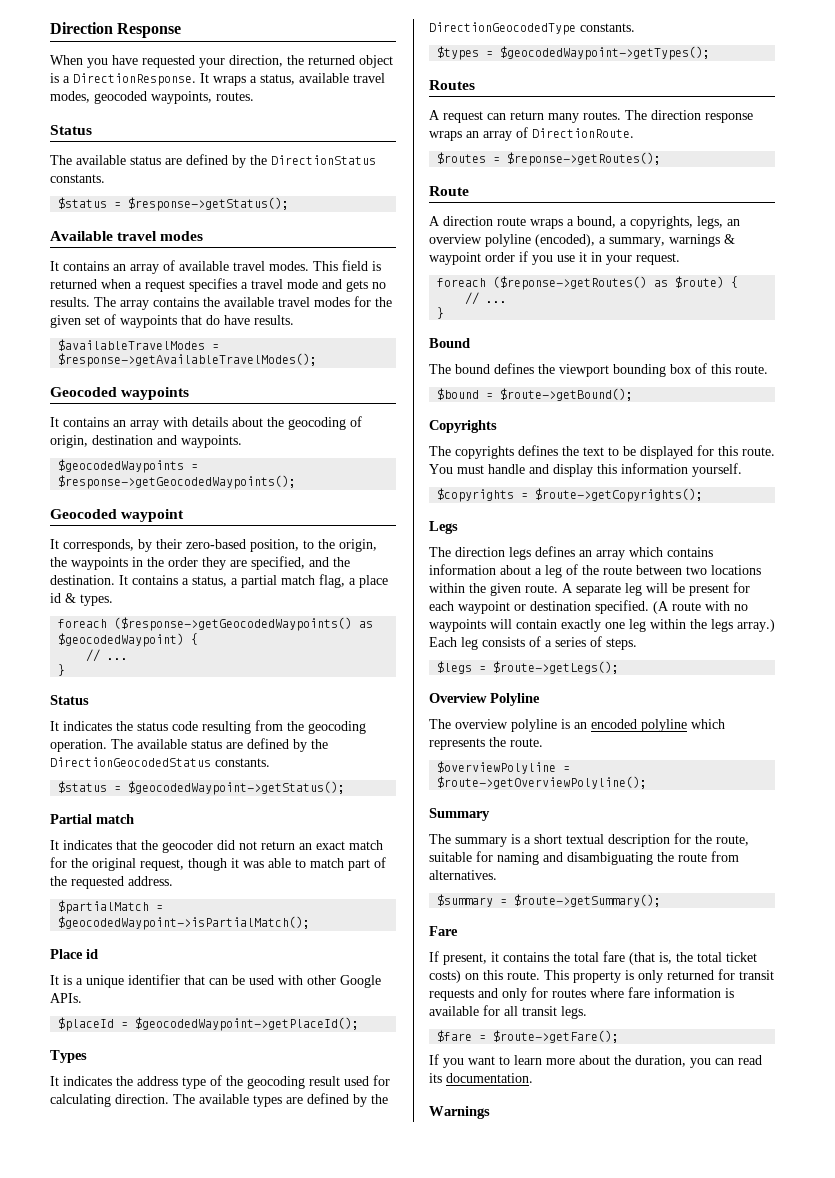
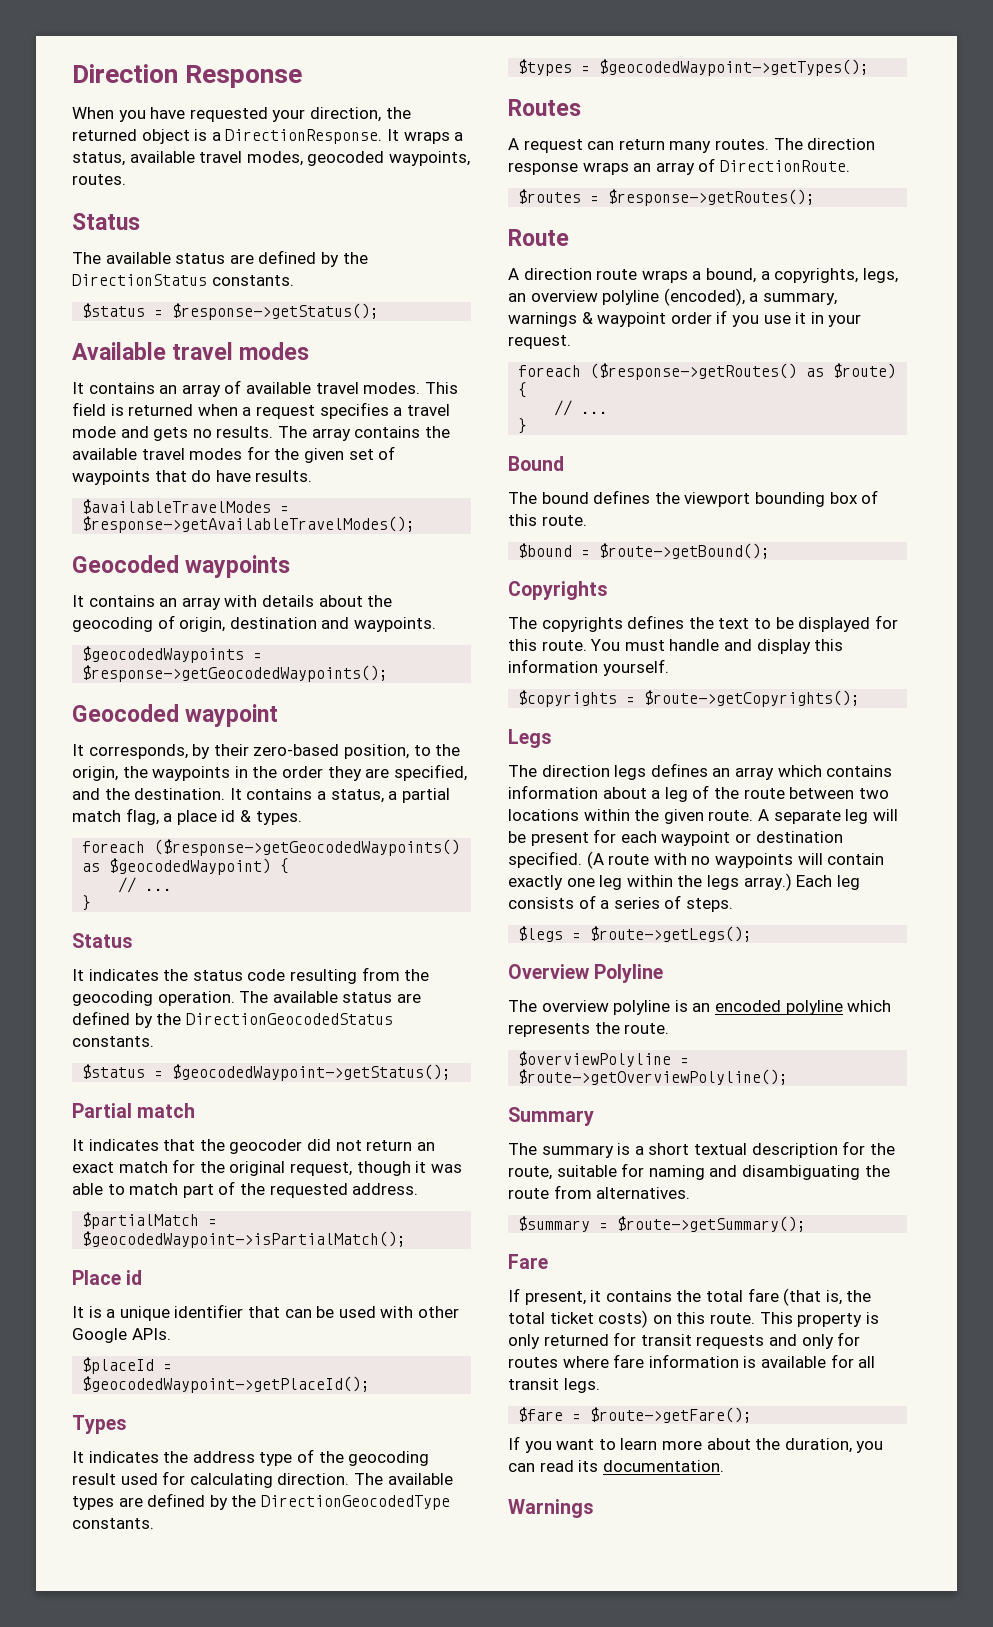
[507,152,662,166] $reponse->getRoutes(); -> [608,189,816,206] $response->getRoutes();
[493,276,648,290] ($reponse->getRoutes() -> [590,363,798,380] ($response->getRoutes()

